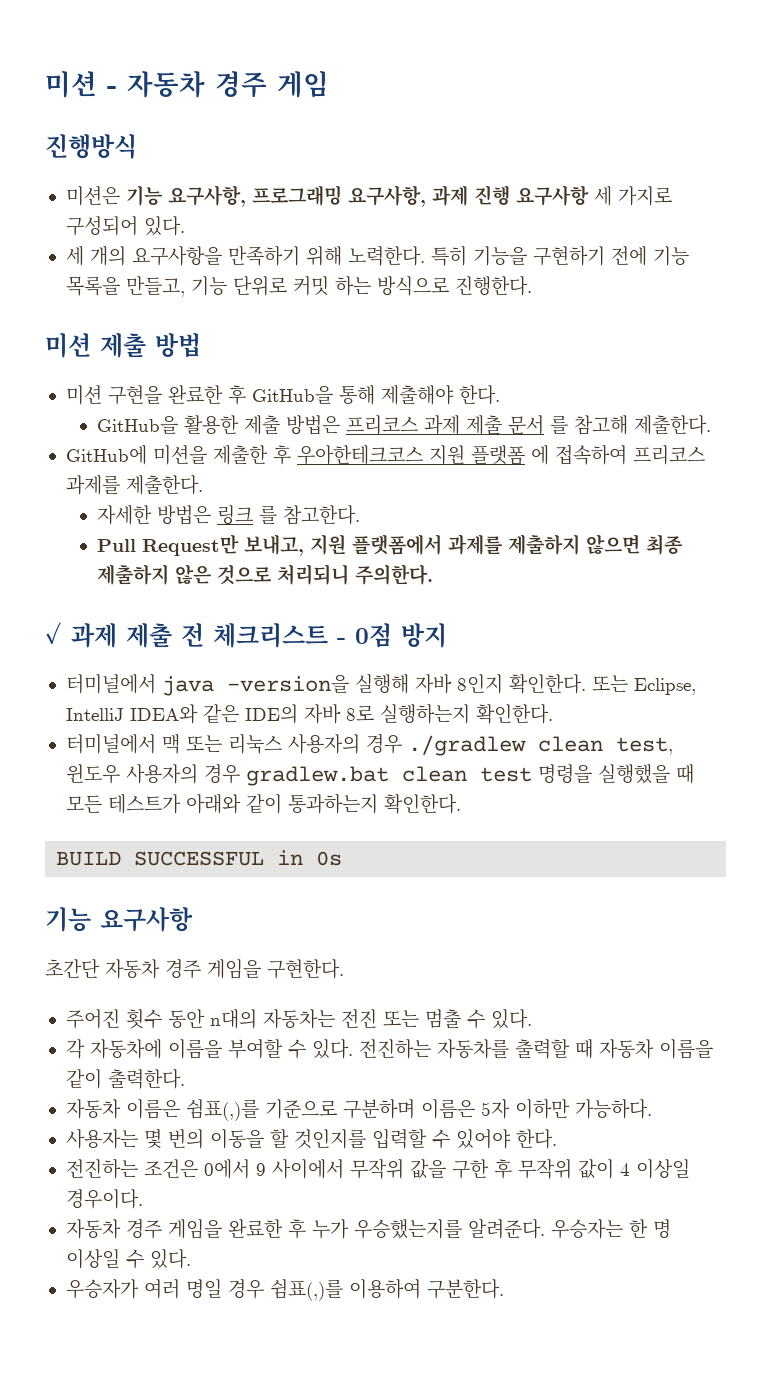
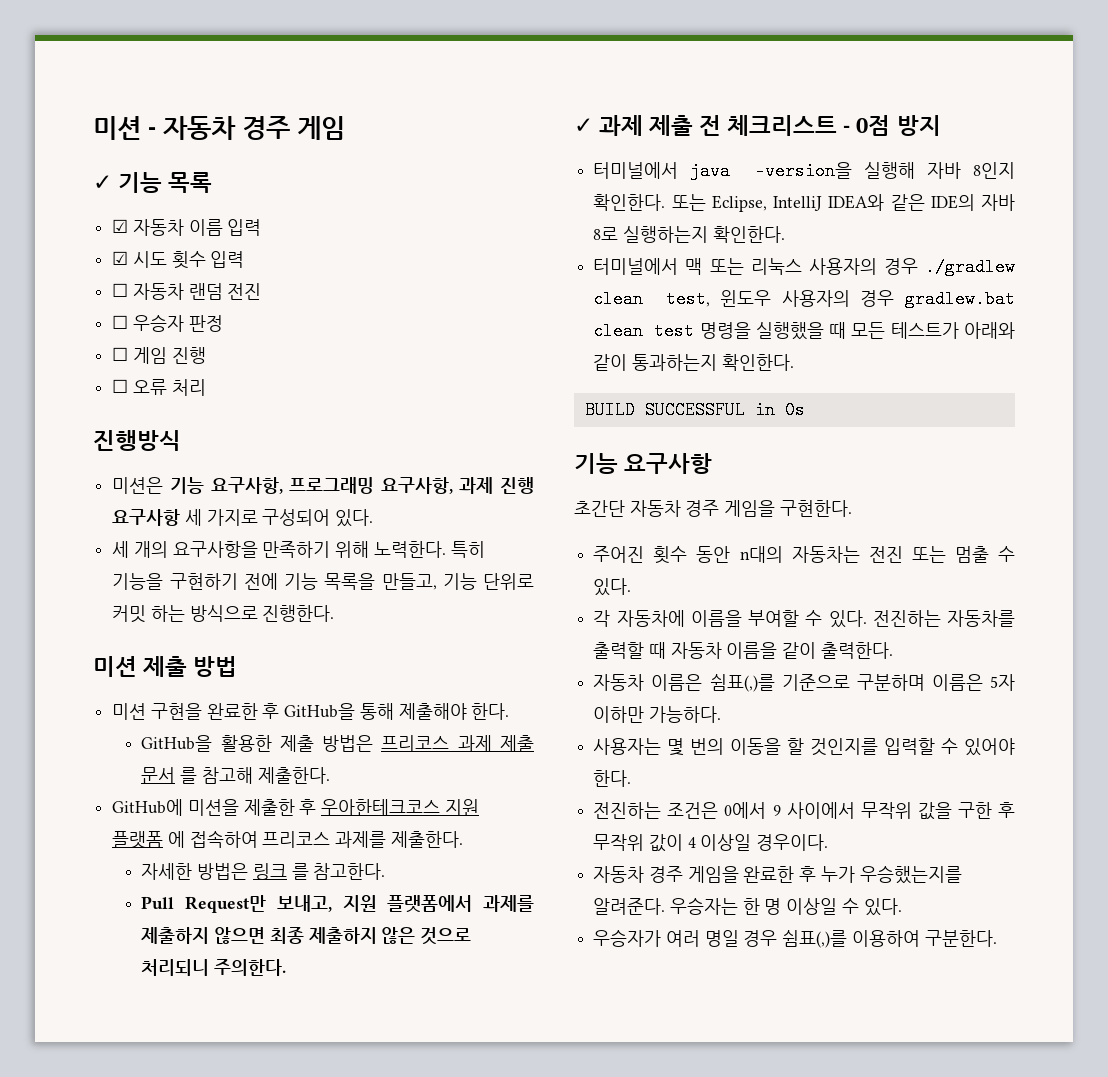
(329, 84) none -> [93,172,213,193] [112,219,262,236] [112,251,245,269] [112,283,262,300] [112,314,223,332] [112,347,206,364] [112,379,206,396] // ✓ 기능 목록 // ☑ 자동차 이름 입력 // ☑ 시도 횟수 입력 // ☐ 자동차 랜덤 전진 // ☐ 우승자 판정 // ☐ 게임 진행 // ☐ 오류 처리

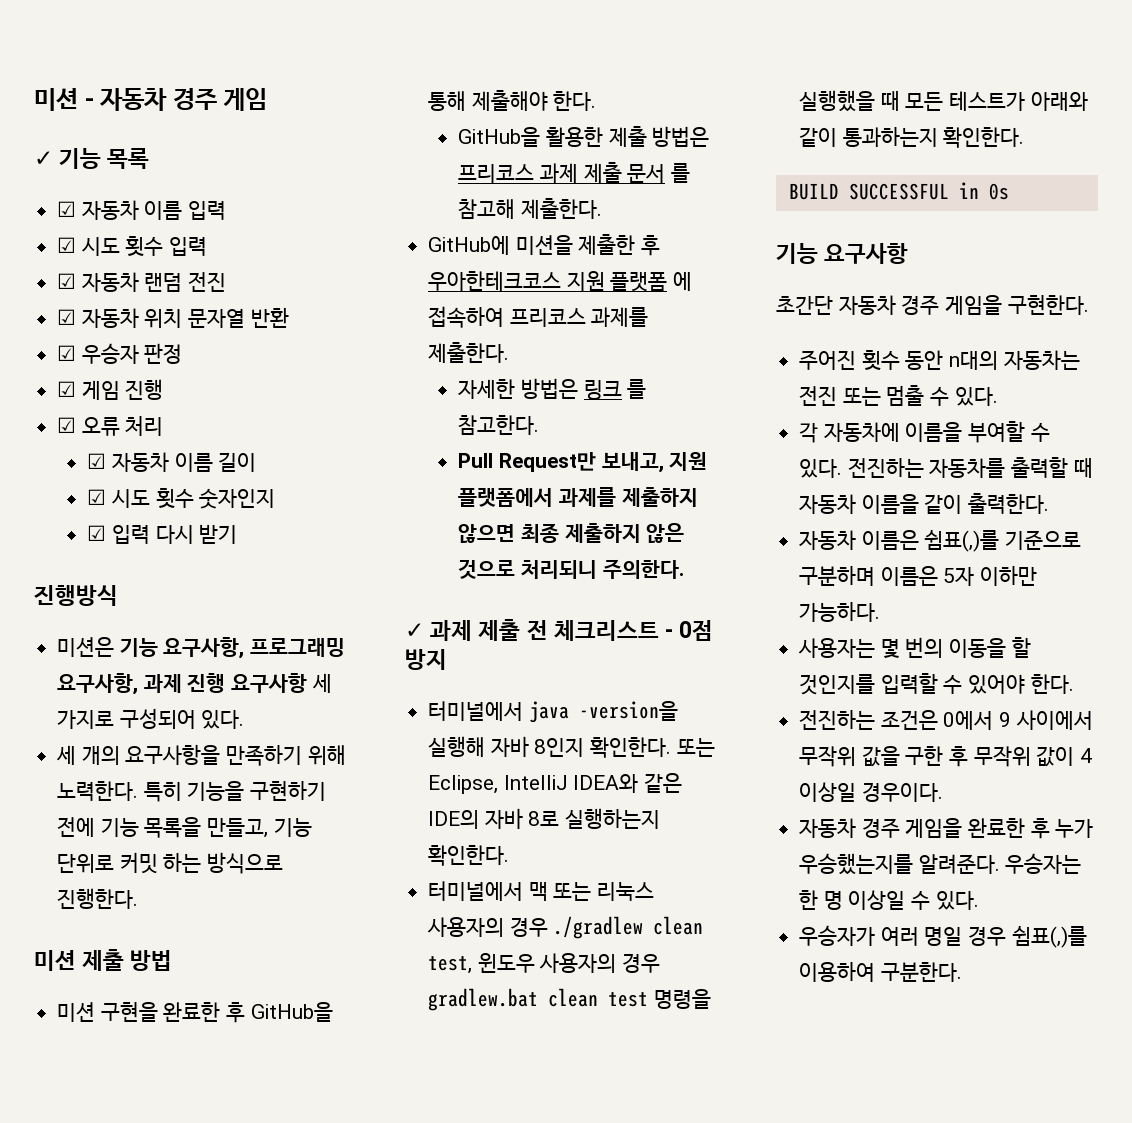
[112,283,129,297] ☐ -> [57,273,77,289] ☑
[112,315,129,329] ☐ -> [57,307,289,328] [57,345,77,361] ☑ 자동차 위치 문자열 반환 // ☑
[112,347,129,361] ☐ -> [57,381,77,397] ☑
[112,379,129,393] ☐ -> [57,417,77,433] ☑
(206, 387) none -> [87,452,257,472] [87,488,276,509] [87,524,238,544] // ☑ 자동차 이름 길이 // ☑ 시도 횟수 숫자인지 // ☑ 입력 다시 받기

